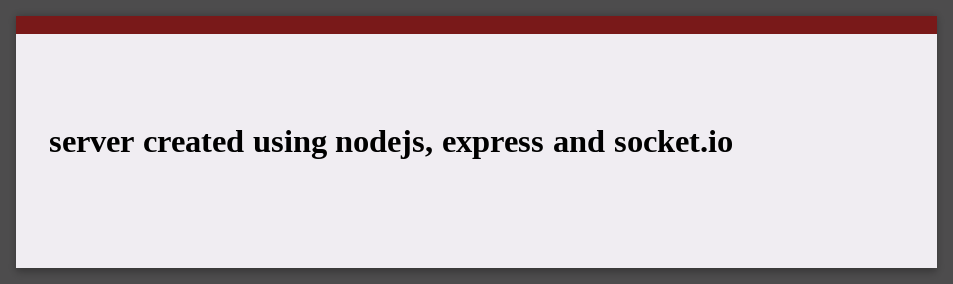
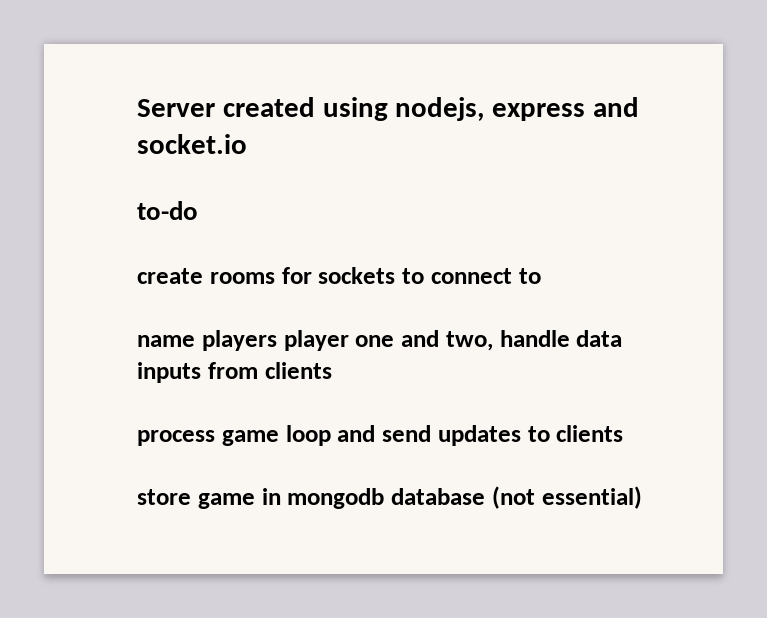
[49,137,134,152] server -> [137,99,215,117] Server
(733, 141) none -> [137,201,198,220] [137,267,541,284] [137,330,623,351] [137,362,332,383] [137,425,624,446] [137,486,642,509] // to-do // create rooms for sockets to connect to // name players player one and two, handle data inputs from clients // process game loop and send updates to clients // store game in mongodb database (not essential)

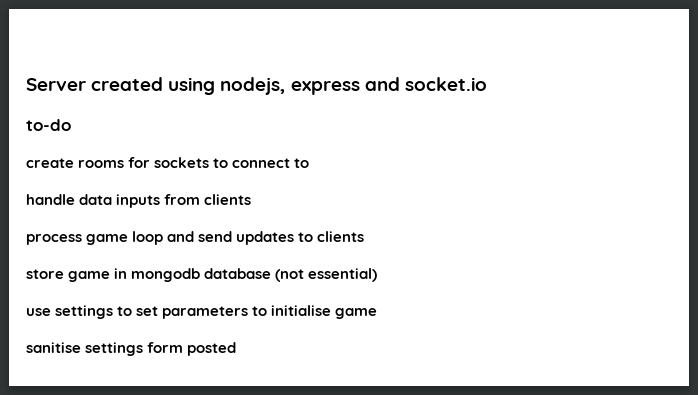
[137,330,493,351] name players player one and two, -> (310, 163) none
(642, 497) none -> [26,305,378,319] [26,342,237,356] // use settings to set parameters to initialise game // sanitise settings form posted

